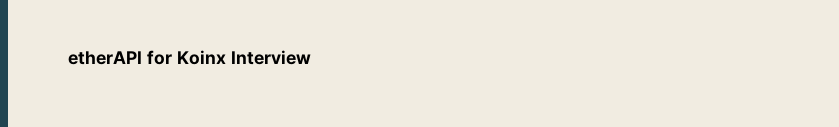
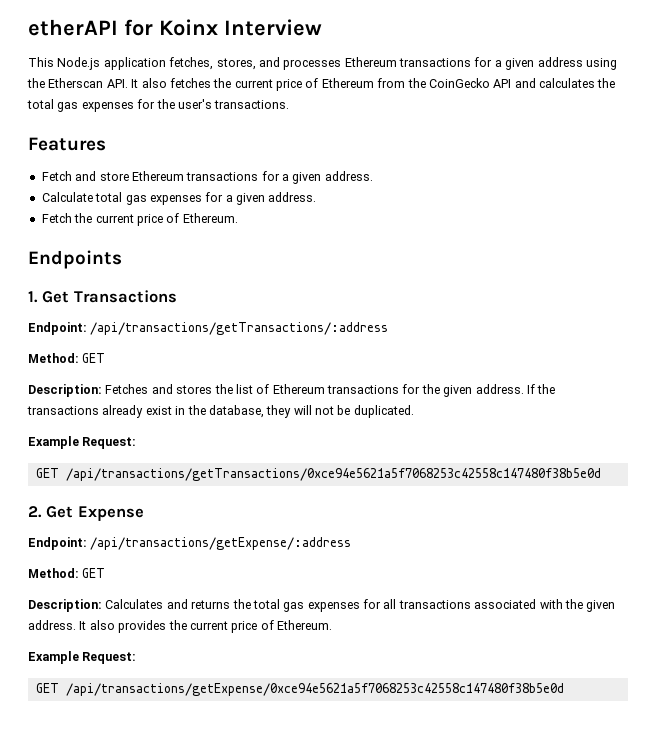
(311, 57) none -> [28,57,617,70] [27,78,616,91] [27,99,290,112] [28,137,106,151] [41,171,373,184] [41,192,317,205] [41,213,238,226] [28,250,122,269] [28,290,177,303] [28,322,389,335] [28,353,106,363] [28,384,556,397] [27,405,414,418] [28,436,137,449] [35,468,601,481] [28,506,144,521] [28,537,352,550] [28,568,106,578] [28,599,616,612] [28,620,332,633] [28,651,137,664] [35,683,564,696] // This Node.js application fetches, stores, and processes Ethereum transactions for a given address using the Etherscan API. It also fetches the current price of Ethereum from the CoinGecko API and calculates the total gas expenses for the user's transactions. // Features // Fetch and store Ethereum transactions for a given address. // Calculate total gas expenses for a given address. // Fetch the current price of Ethereum. // Endpoints // 1. Get Transactions // Endpoint: /api/transactions/getTransactions/:address // Method: GET // Description: Fetches and stores the list of Ethereum transactions for the given address. If the transactions already exist in the database, they will not be duplicated. // Example Request: // GET /api/transactions/getTransactions/0xce94e5621a5f7068253c42558c147480f38b5e0d // 2. Get Expense // Endpoint: /api/transactions/getExpense/:address // Method: GET // Description: Calculates and returns the total gas expenses for all transactions associated with the given address. It also provides the current price of Ethereum. // Example Request: // GET /api/transactions/getExpense/0xce94e5621a5f7068253c42558c147480f38b5e0d

